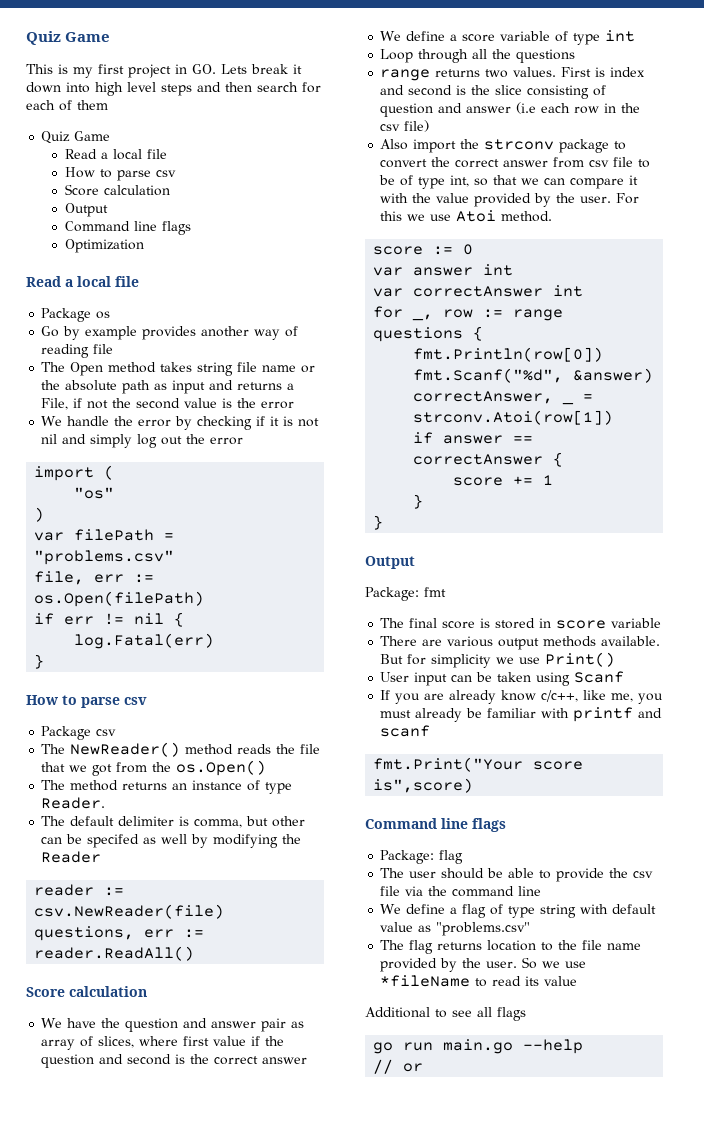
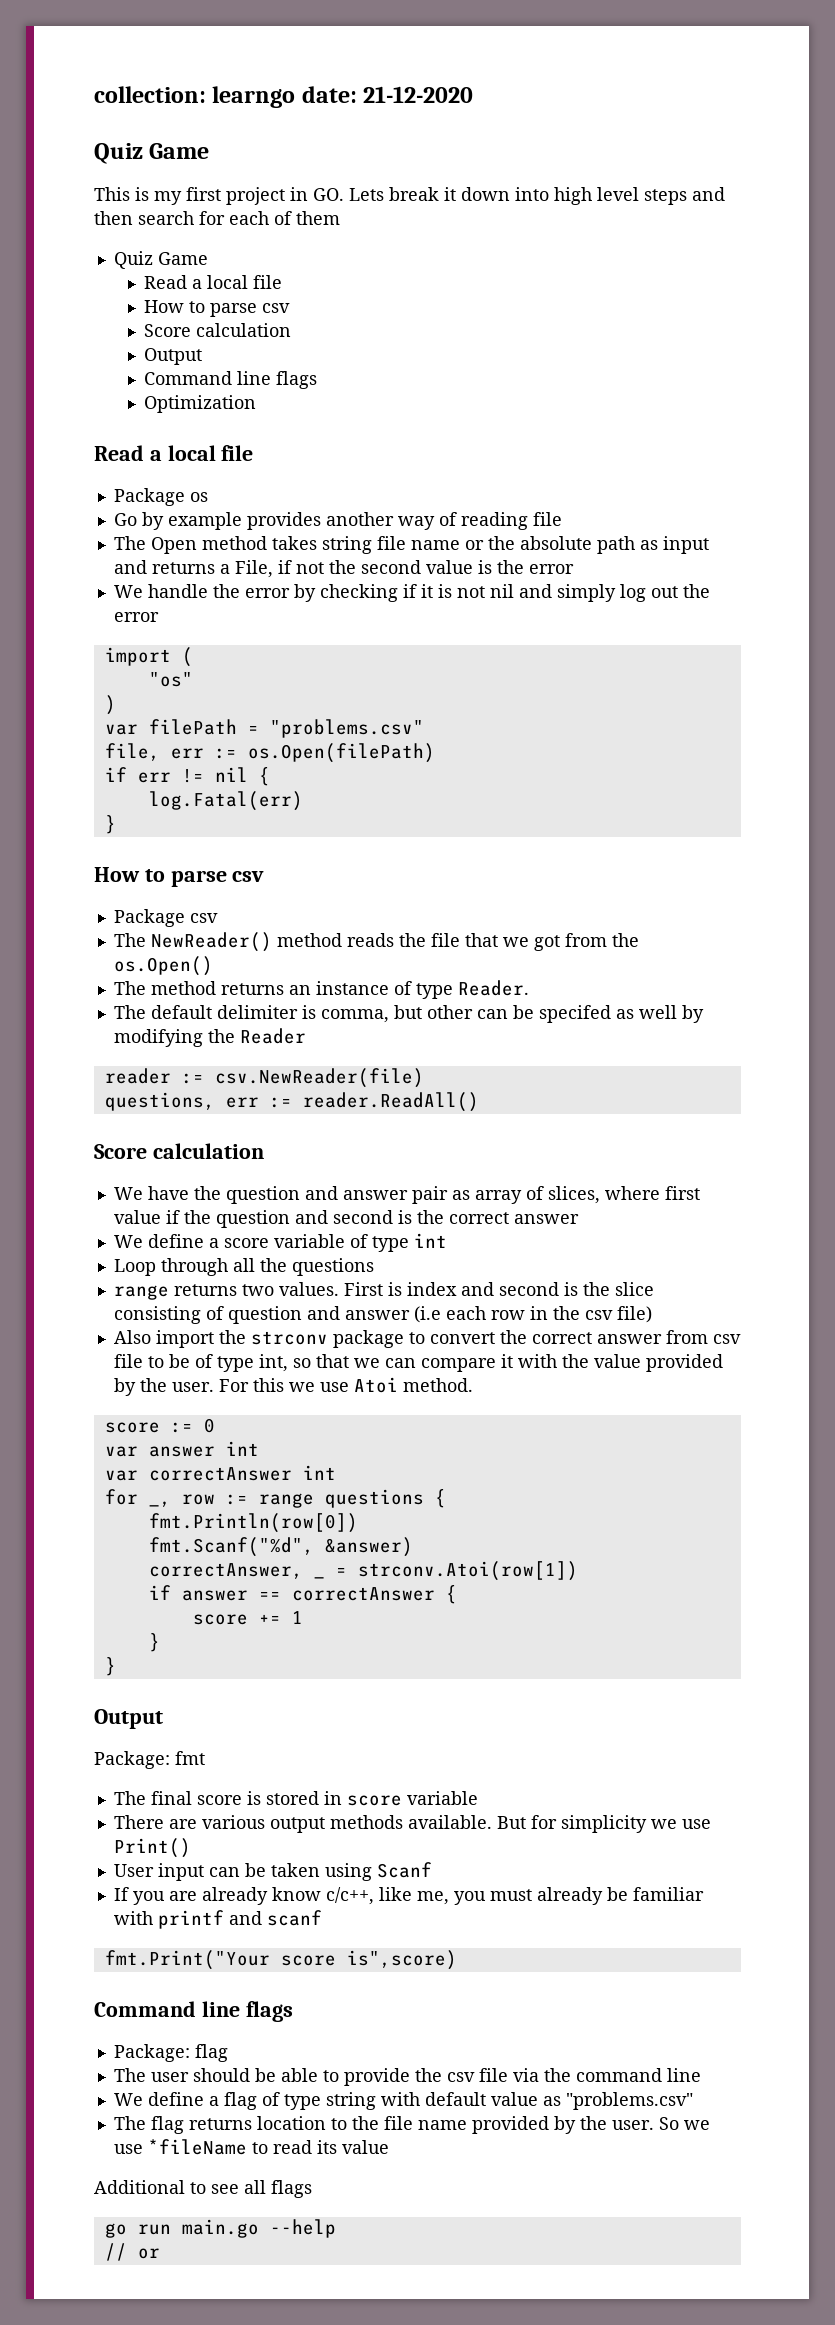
(26, 38) none -> [94,86,474,108] collection: learngo date: 21-12-2020 //

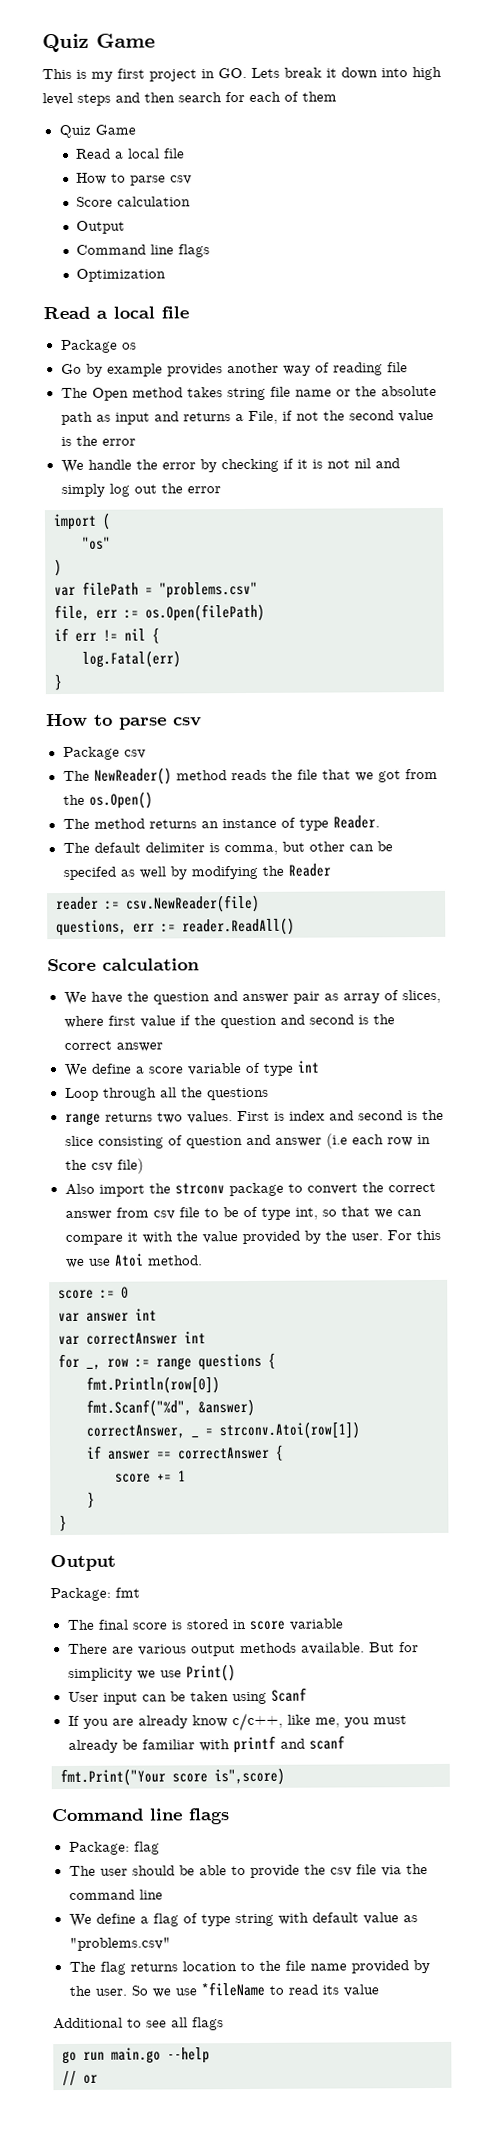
[94,86,474,108] collection: learngo date: 21-12-2020 // -> (42, 43) none

